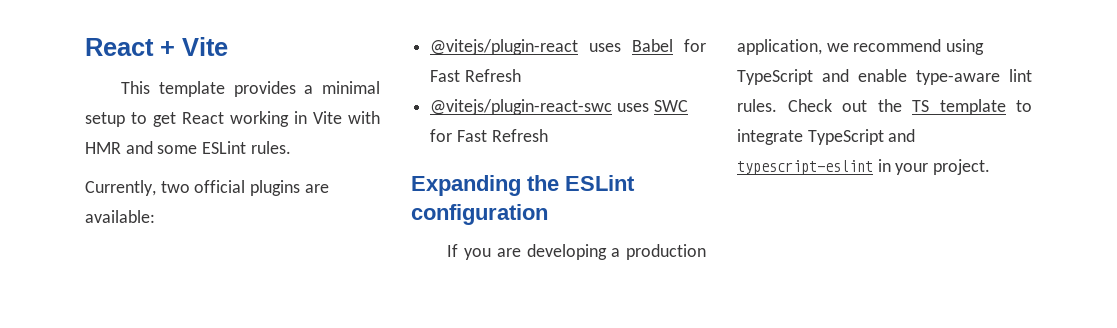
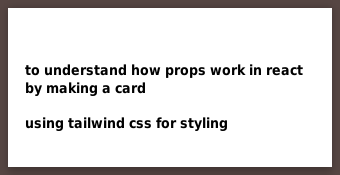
[85,37,228,56] [121,81,380,97] [85,111,380,127] [85,141,291,154] [85,180,329,196] [85,210,155,223] [430,39,706,55] [430,69,521,82] [430,99,688,115] [430,129,548,142] [411,175,635,196] [411,204,548,225] [447,244,706,260] [737,39,985,55] [737,69,1032,85] [737,99,1032,115] [737,129,916,145] [737,159,991,175] React + Vite // This template provides a minimal setup to get React working in Vite with HMR and some ESLint rules. // Currently, two official plugins are available: // @vitejs/plugin-react uses Babel for Fast Refresh // @vitejs/plugin-react-swc uses SWC for Fast Refresh // Expanding the ESLint configuration // If you are developing a production application, we recommend using TypeScript and enable type-aware lint rules. Check out the TS template to integrate TypeScript and typescript-eslint in your project. -> [25,64,303,78] [25,82,146,97] [25,117,228,132] to understand how props work in react by making a card // using tailwind css for styling

